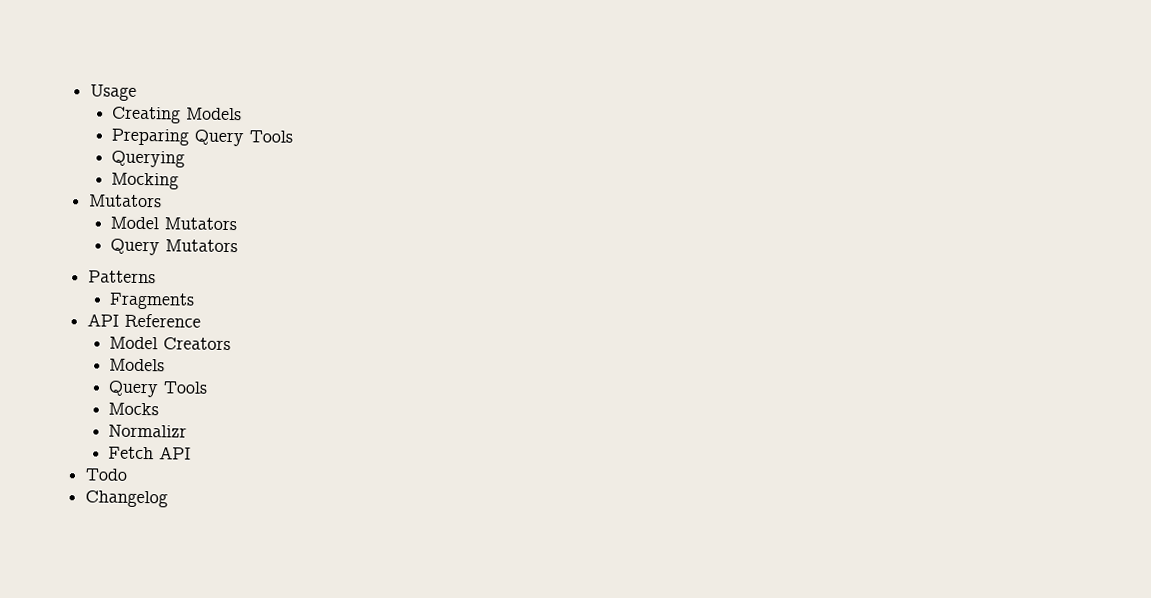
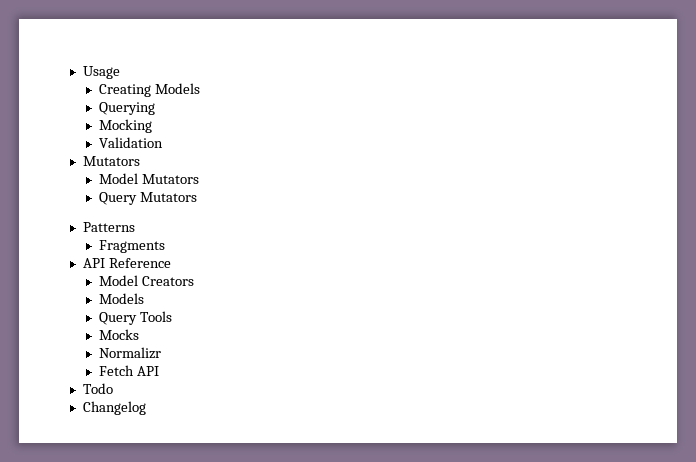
[111,128,294,147] // Preparing Query Tools -> (201, 88) none
(180, 181) none -> [99,137,164,148] // Validation

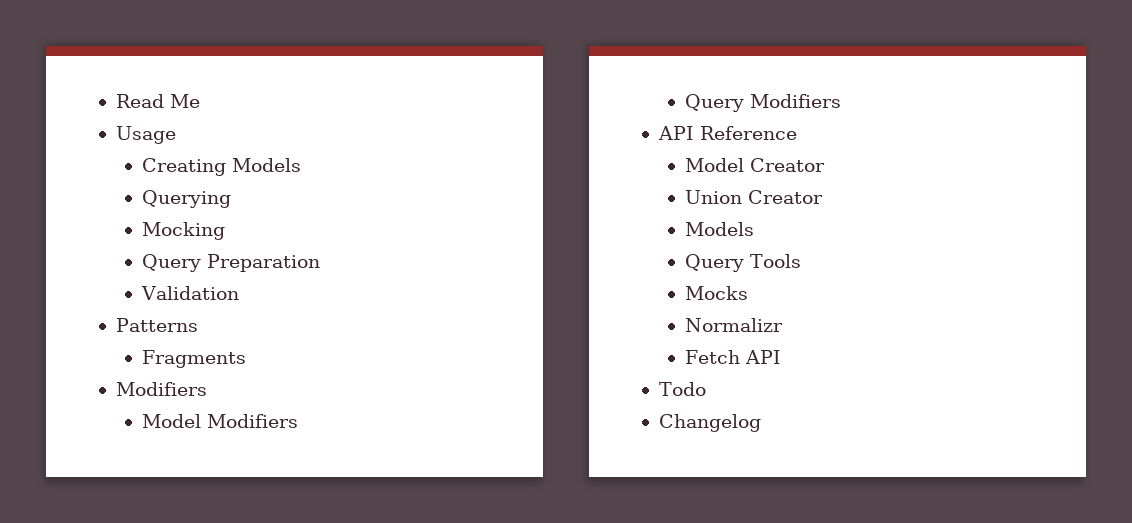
(82, 72) none -> [115,94,200,108] Read Me //
(153, 126) none -> [142,254,321,272] // Query Preparation
[82,156,140,166] [99,173,200,184] [99,192,198,205] [82,222,135,232] [99,240,166,253] Mutators // Model Mutators // Query Mutators // Patterns // Fragments -> [115,318,198,332] [142,350,247,368] [115,382,207,396] [142,414,299,428] [685,94,842,112] Patterns // Fragments // Modifiers // Model Modifiers // Query Modifiers
[142,276,195,286] Creators -> [750,158,826,172] [685,190,824,204] Creator // Union Creator

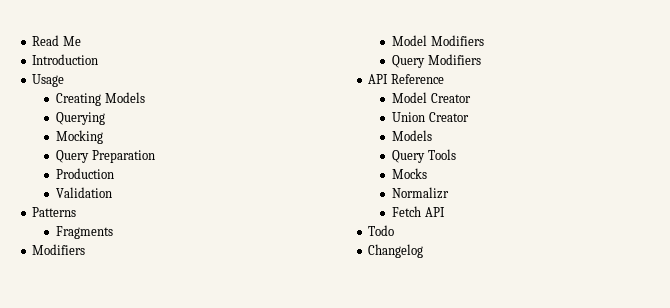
(200, 101) none -> [32,54,99,65] // Introduction
(321, 263) none -> [56,168,115,179] // Production

